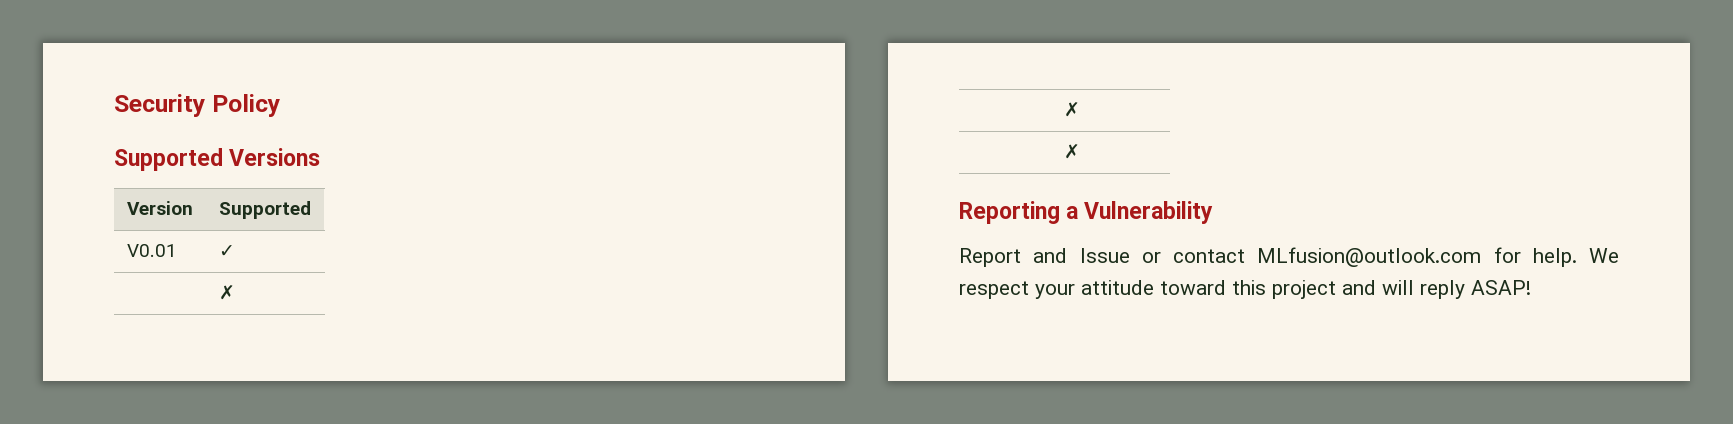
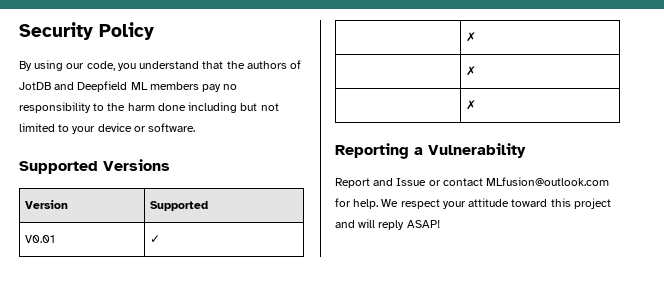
(280, 105) none -> [19,60,302,71] [19,81,238,92] [19,102,279,113] [19,123,196,134] // By using our code, you understand that the authors of JotDB and Deepfield ML members pay no responsibility to the harm done including but not limited to your device or software.

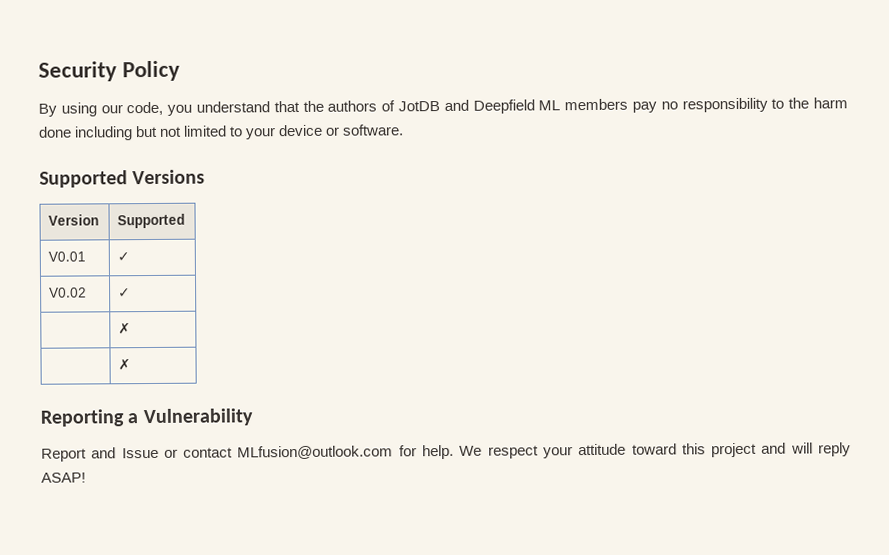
[465,32,476,42] | ✗ -> [49,287,88,298] [118,288,132,298] V0.02 | ✓

